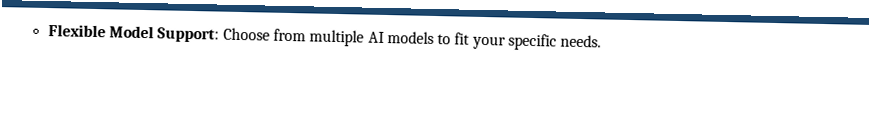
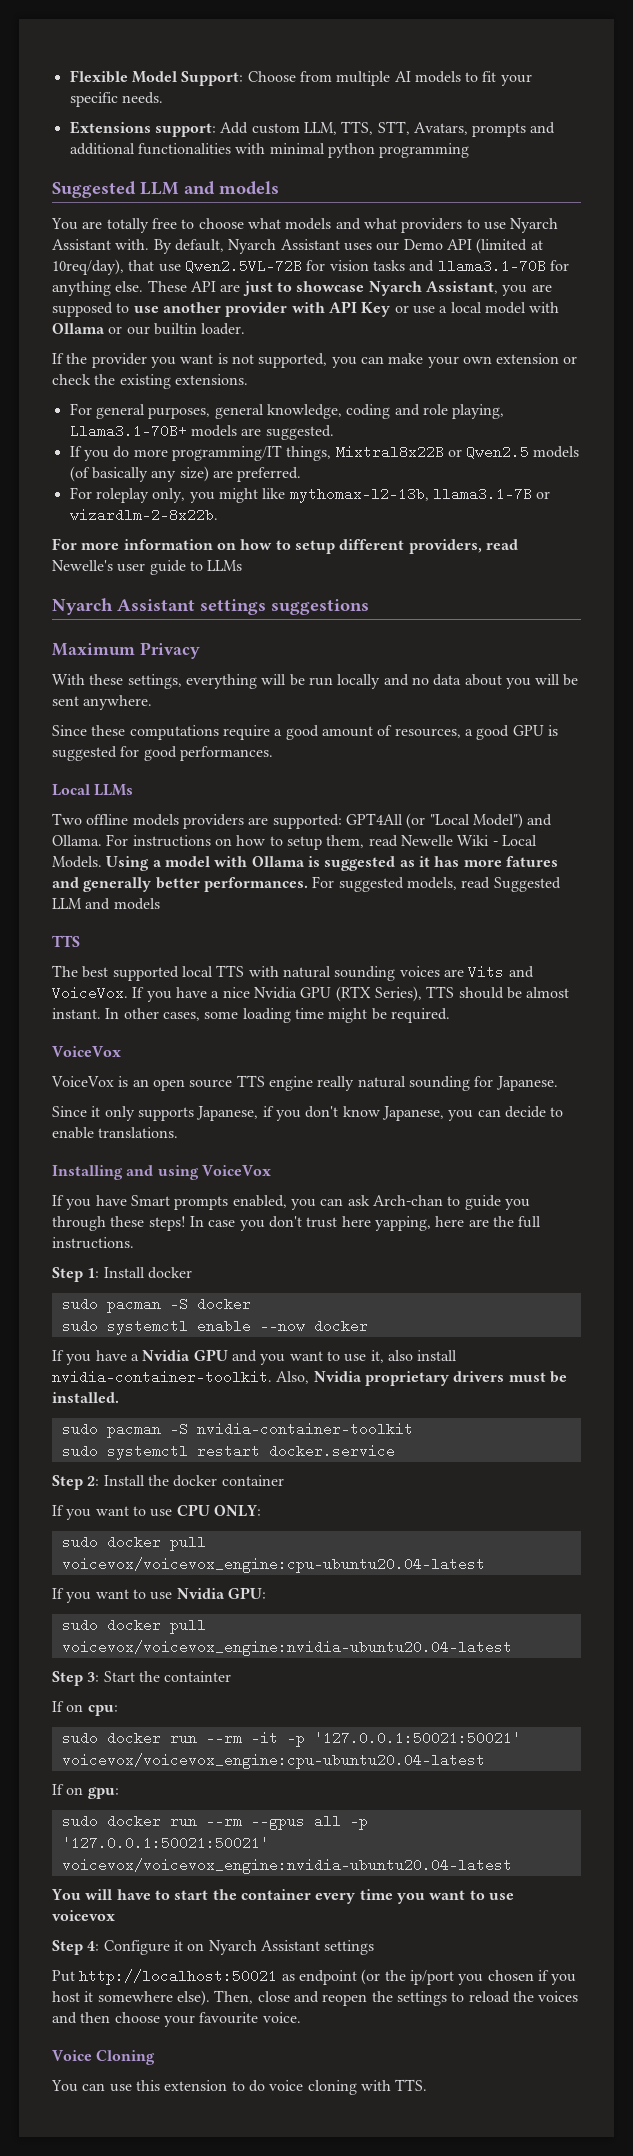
(602, 41) none -> [69,121,556,137] [69,143,470,158] [52,181,279,198] [51,218,559,233] [52,238,543,254] [52,259,569,275] [52,280,552,296] [52,301,560,317] [52,323,246,335] [52,353,578,368] [52,374,248,389] [69,403,505,419] [69,424,334,440] [69,445,580,461] [69,466,302,482] [69,487,551,503] [69,508,218,522] [52,538,518,554] [52,560,243,575] [52,598,369,615] [52,642,200,659] [52,674,579,689] [52,695,153,710] [52,725,558,740] [52,746,273,761] [52,784,134,796] [52,813,553,829] [52,834,537,850] [52,856,558,871] [52,876,561,892] [52,898,160,910] [52,935,80,947] [52,965,534,981] [52,986,570,1002] [52,1008,450,1023] [52,1046,121,1057] [51,1075,558,1091] [52,1106,564,1121] [52,1127,179,1139] [52,1165,271,1180] [52,1195,530,1210] [52,1216,542,1231] [52,1237,134,1249] [52,1267,192,1282] [61,1297,251,1313] [61,1319,368,1335] [52,1349,458,1365] [52,1370,567,1386] [52,1392,119,1403] [61,1422,413,1438] [61,1444,395,1460] [52,1475,284,1490] [52,1504,261,1520] [61,1535,206,1551] [61,1557,485,1573] [52,1587,266,1603] [61,1618,206,1634] [61,1640,512,1656] [52,1671,232,1686] [52,1701,118,1716] [61,1731,521,1747] [61,1753,485,1769] [52,1784,119,1799] [61,1814,368,1830] [61,1836,269,1850] [61,1858,512,1874] [51,1889,514,1904] [52,1910,115,1921] [52,1940,375,1955] [52,1969,577,1985] [52,1990,579,2006] [52,2012,301,2027] [52,2050,156,2065] [51,2079,428,2095] // Extensions support: Add custom LLM, TTS, STT, Avatars, prompts and additional functionalities with minimal python programming // Suggested LLM and models // You are totally free to choose what models and what providers to use Nyarch Assistant with. By default, Nyarch Assistant uses our Demo API (limited at 10req/day), that use Qwen2.5VL-72B for vision tasks and llama3.1-70B for anything else. These API are just to showcase Nyarch Assistant, you are supposed to use another provider with API Key or use a local model with Ollama or our builtin loader. // If the provider you want is not supported, you can make your own extension or check the existing extensions. // For general purposes, general knowledge, coding and role playing, Llama3.1-70B+ models are suggested. // If you do more programming/IT things, Mixtral8x22B or Qwen2.5 models (of basically any size) are preferred. // For roleplay only, you might like mythomax-l2-13b, llama3.1-7B or wizardlm-2-8x22b. // For more information on how to setup different providers, read Newelle's user guide to LLMs // Nyarch Assistant settings suggestions // Maximum Privacy // With these settings, everything will be run locally and no data about you will be sent anywhere. // Since these computations require a good amount of resources, a good GPU is suggested for good performances. // Local LLMs // Two offline models providers are supported: GPT4All (or "Local Model") and Ollama. For instructions on how to setup them, read Newelle Wiki - Local Models. Using a model with Ollama is suggested as it has more fatures and generally better performances. For suggested models, read Suggested LLM and models // TTS // The best supported local TTS with natural sounding voices are Vits and VoiceVox. If you have a nice Nvidia GPU (RTX Series), TTS should be almost instant. In other cases, some loading time might be required. // VoiceVox // VoiceVox is an open source TTS engine really natural sounding for Japanese. // Since it only supports Japanese, if you don't know Japanese, you can decide to enable translations. // Installing and using VoiceVox // If you have Smart prompts enabled, you can ask Arch-chan to guide you through these steps! In case you don't trust here yapping, here are the full instructions. // Step 1: Install docker // sudo pacman -S docker // sudo systemctl enable --now docker // If you have a Nvidia GPU and you want to use it, also install nvidia-container-toolkit. Also, Nvidia proprietary drivers must be installed. // sudo pacman -S nvidia-container-toolkit // sudo systemctl restart docker.service // Step 2: Install the docker container // If you want to use CPU ONLY: // sudo docker pull voicevox/voicevox_engine:cpu-ubuntu20.04-latest // If you want to use Nvidia GPU: // sudo docker pull voicevox/voicevox_engine:nvidia-ubuntu20.04-latest // Step 3: Start the containter // If on cpu: // sudo docker run --rm -it -p '127.0.0.1:50021:50021' voicevox/voicevox_engine:cpu-ubuntu20.04-latest // If on gpu: // sudo docker run --rm --gpus all -p '127.0.0.1:50021:50021' voicevox/voicevox_engine:nvidia-ubuntu20.04-latest // You will have to start the container every time you want to use voicevox // Step 4: Configure it on Nyarch Assistant settings // Put http://localhost:50021 as endpoint (or the ip/port you chosen if you host it somewhere else). Then, close and reopen the settings to reload the voices and then choose your favourite voice. // Voice Cloning // You can use this extension to do voice cloning with TTS.

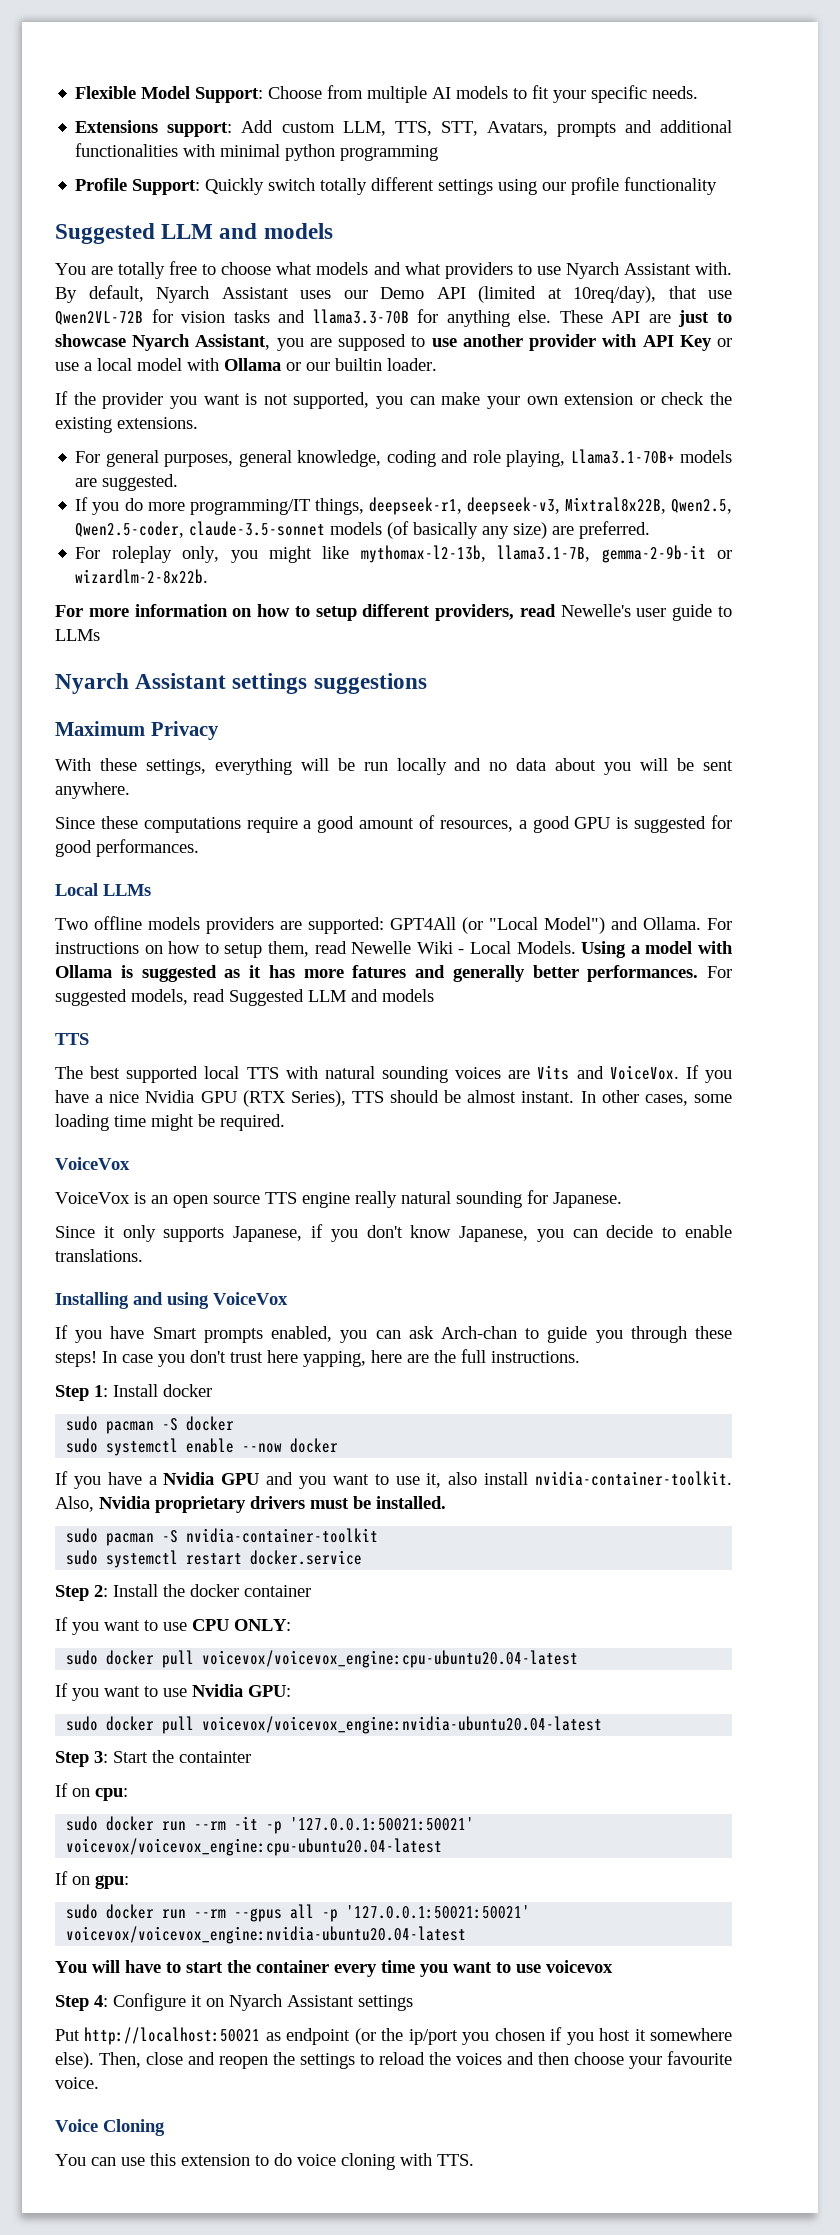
(470, 150) none -> [75,177,718,195] // Profile Support: Quickly switch totally different settings using our profile functionality
[184,259,302,273] Qwen2.5VL-72B -> [55,311,143,325] Qwen2VL-72B
[437,259,546,273] llama3.1-70B -> [312,309,409,324] llama3.3-70B
[335,445,530,459] Mixtral8x22B or Qwen2.5 -> [368,497,732,515] [75,521,326,538] deepseek-r1, deepseek-v3, Mixtral8x22B, Qwen2.5, Qwen2.5-coder, claude-3.5-sonnet
[432,487,532,501] llama3.1-7B -> [497,545,706,563] llama3.1-7B, gemma-2-9b-it

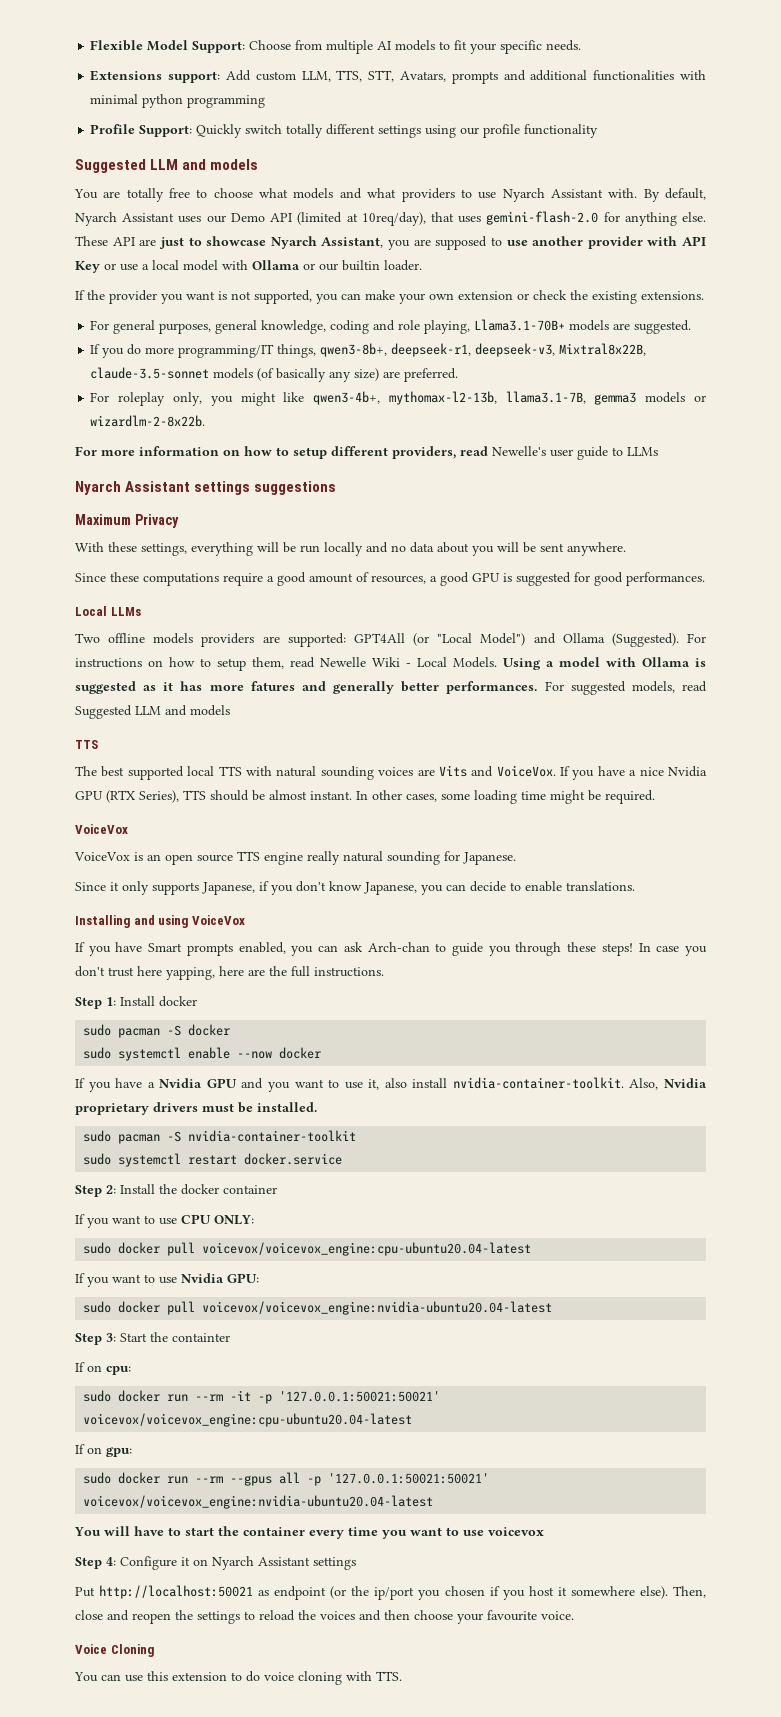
[708,290,732,299] [55,309,409,325] use Qwen2VL-72B for vision tasks and llama3.3-70B -> [458,211,599,225] uses gemini-flash-2.0
(364, 506) none -> [320,343,388,357] qwen3-8b+,
[670,499,732,514] [75,521,185,538] Qwen2.5, Qwen2.5-coder, -> (647, 349) none
(350, 552) none -> [313,391,381,405] qwen3-4b+,
[601,545,706,563] gemma-2-9b-it -> [594,392,686,405] gemma3 models
[643,917,701,930] Ollama. -> [562,633,679,647] Ollama (Suggested).

